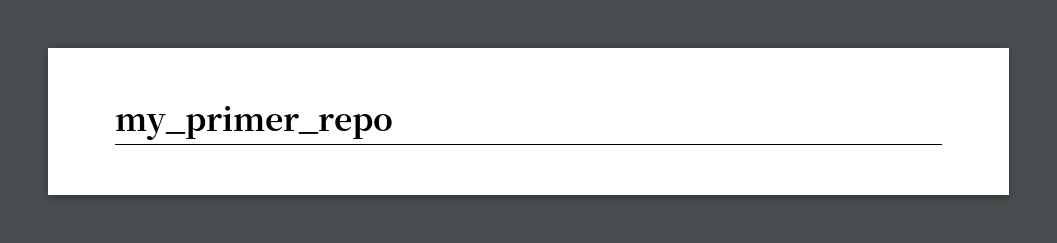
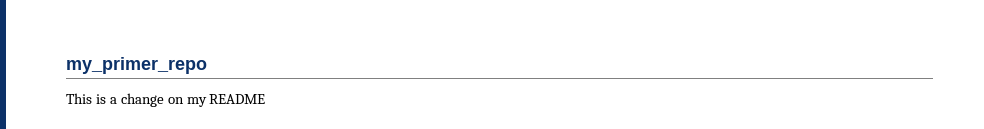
(393, 123) none -> [66,93,266,107] // This is a change on my README

